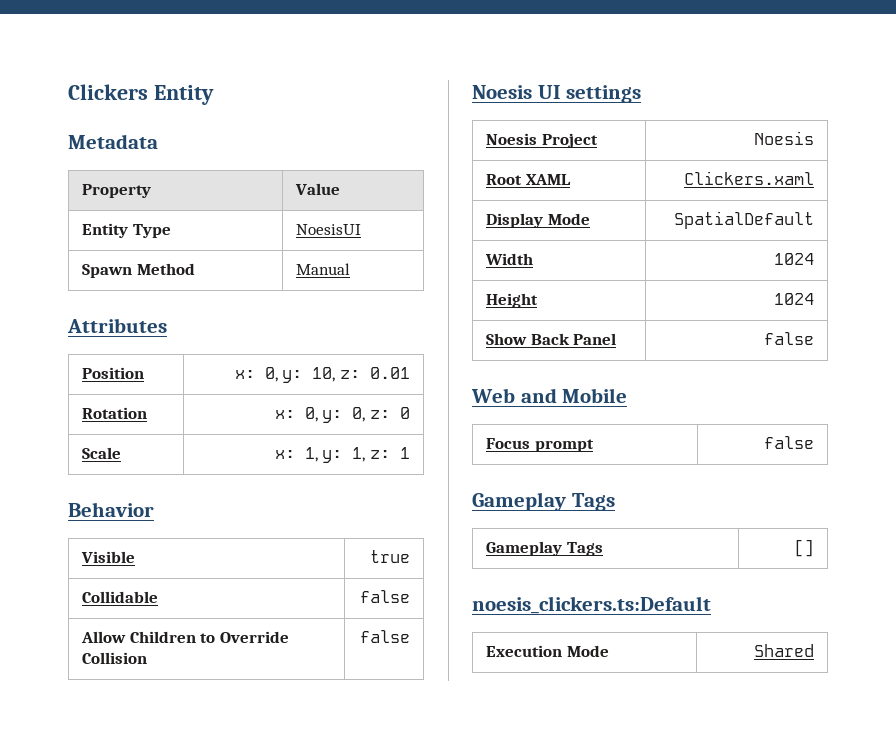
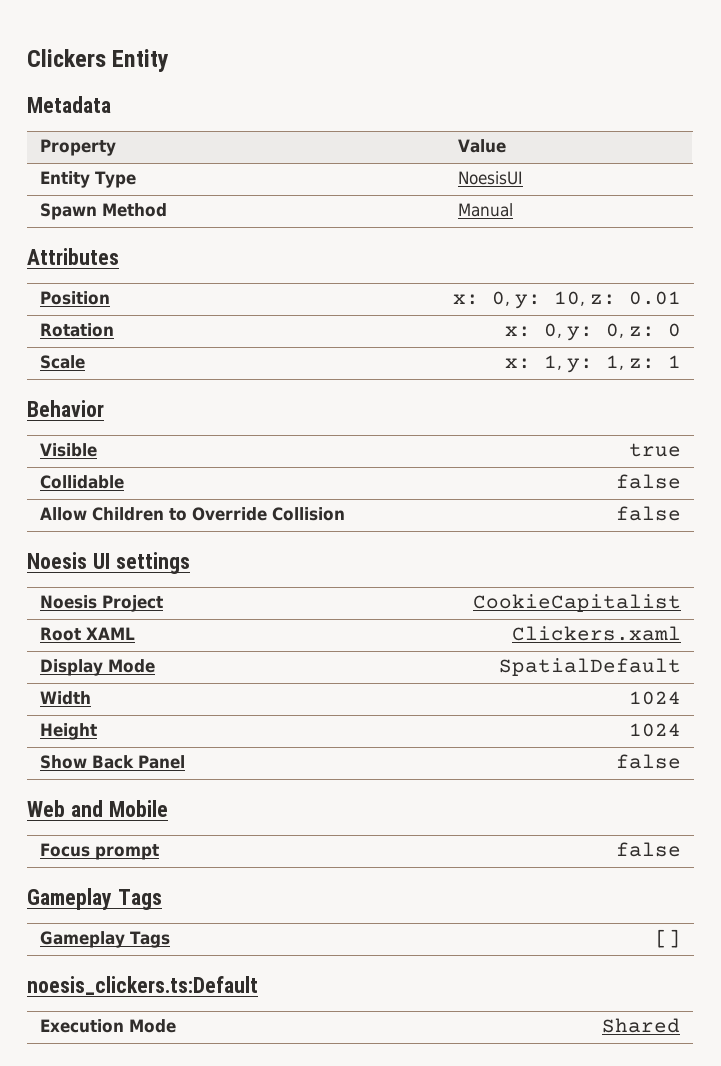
[754,131,815,145] Noesis -> [473,594,682,612] CookieCapitalist

